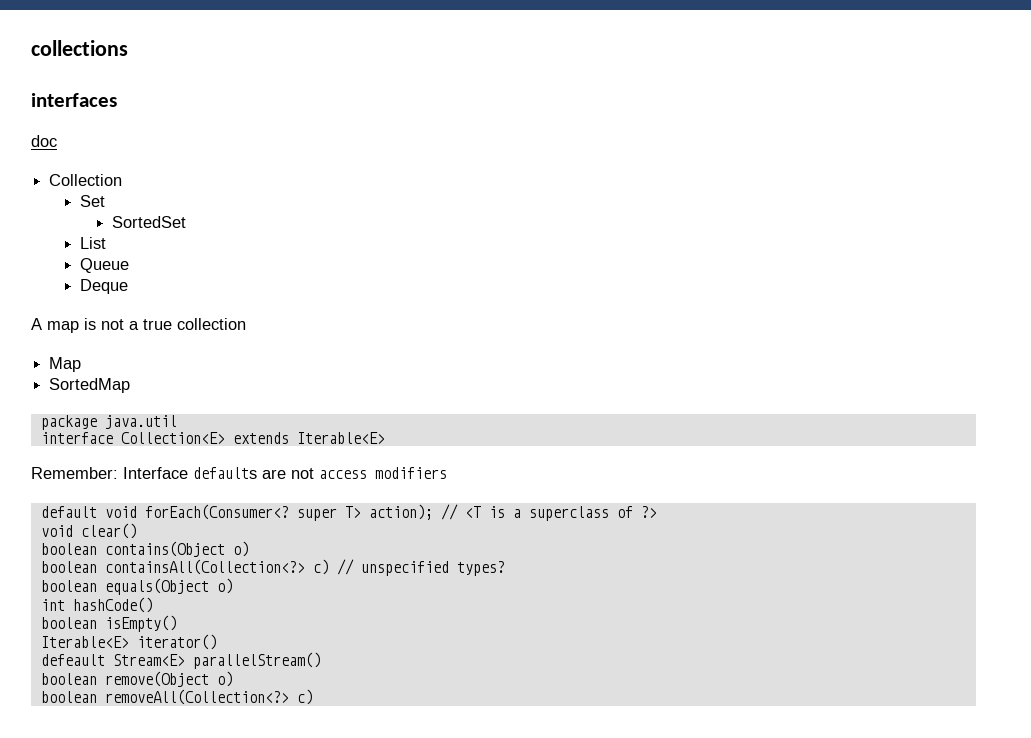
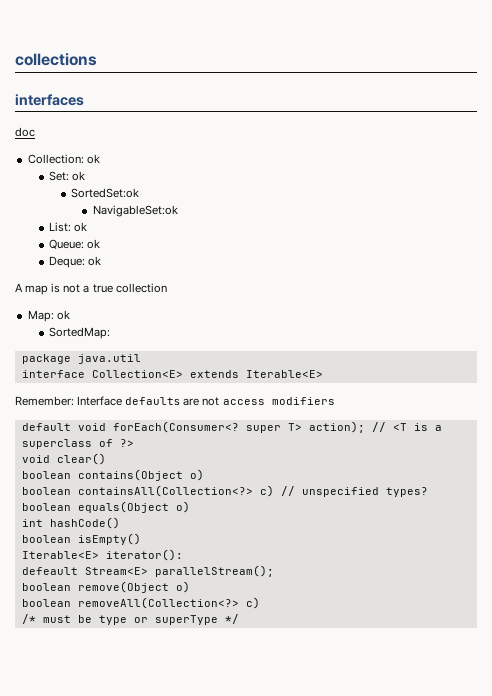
[49,174,123,186] [80,195,106,207] [111,216,186,228] [80,237,107,249] [80,258,130,273] [80,279,129,294] Collection // Set // SortedSet // List // Queue // Deque -> [27,154,100,164] [49,171,86,181] [70,188,139,198] [92,205,178,217] [49,222,88,232] [49,239,101,249] [49,256,102,268] Collection: ok // Set: ok // SortedSet:ok // NavigableSet:ok // List: ok // Queue: ok // Deque: ok
[49,357,82,372] [49,378,131,393] Map // SortedMap -> [27,310,70,322] [49,327,111,339] Map: ok // SortedMap:
[136,634,217,650] iterator() -> [105,549,183,561] iterator():
[192,652,321,669] parallelStream() -> [154,565,274,577] parallelStream();
(313, 697) none -> [21,614,239,625] // /* must be type or superType */

